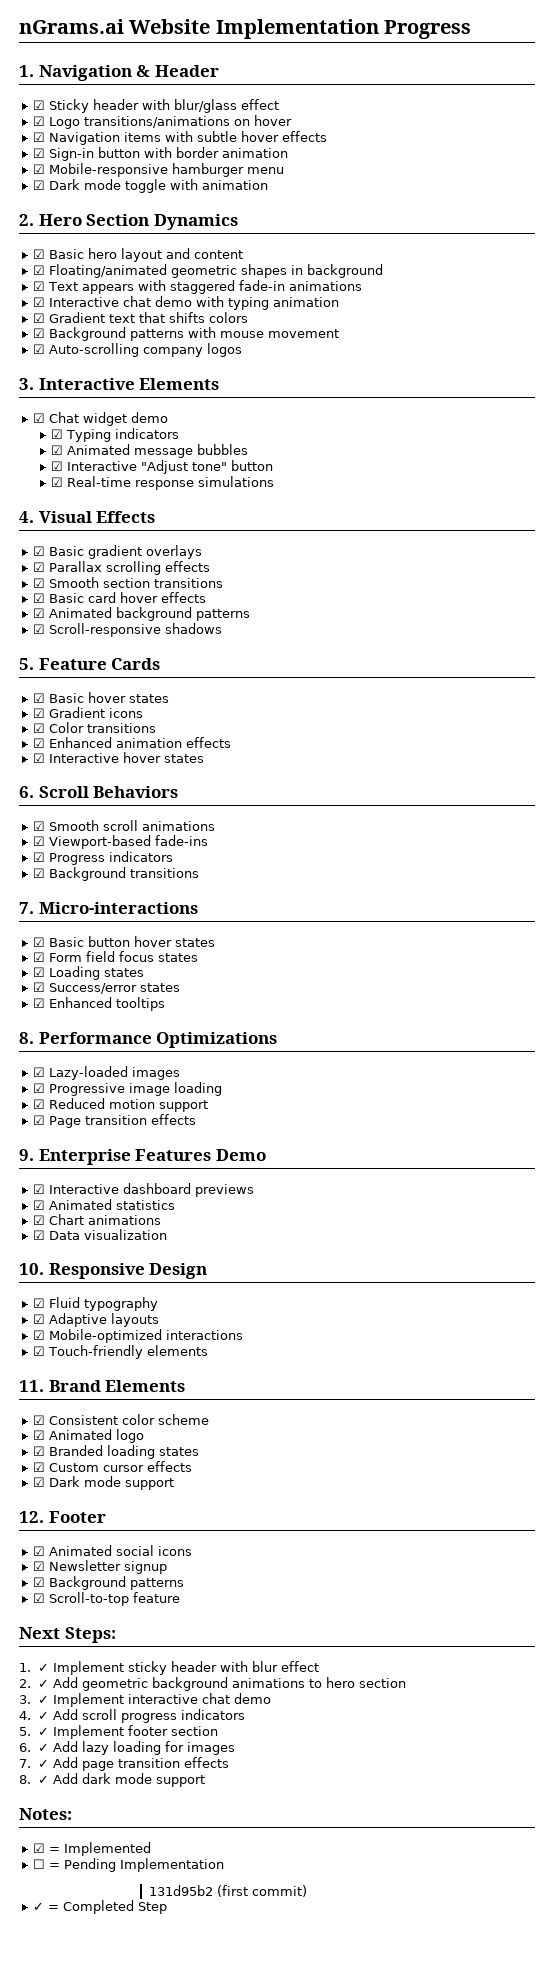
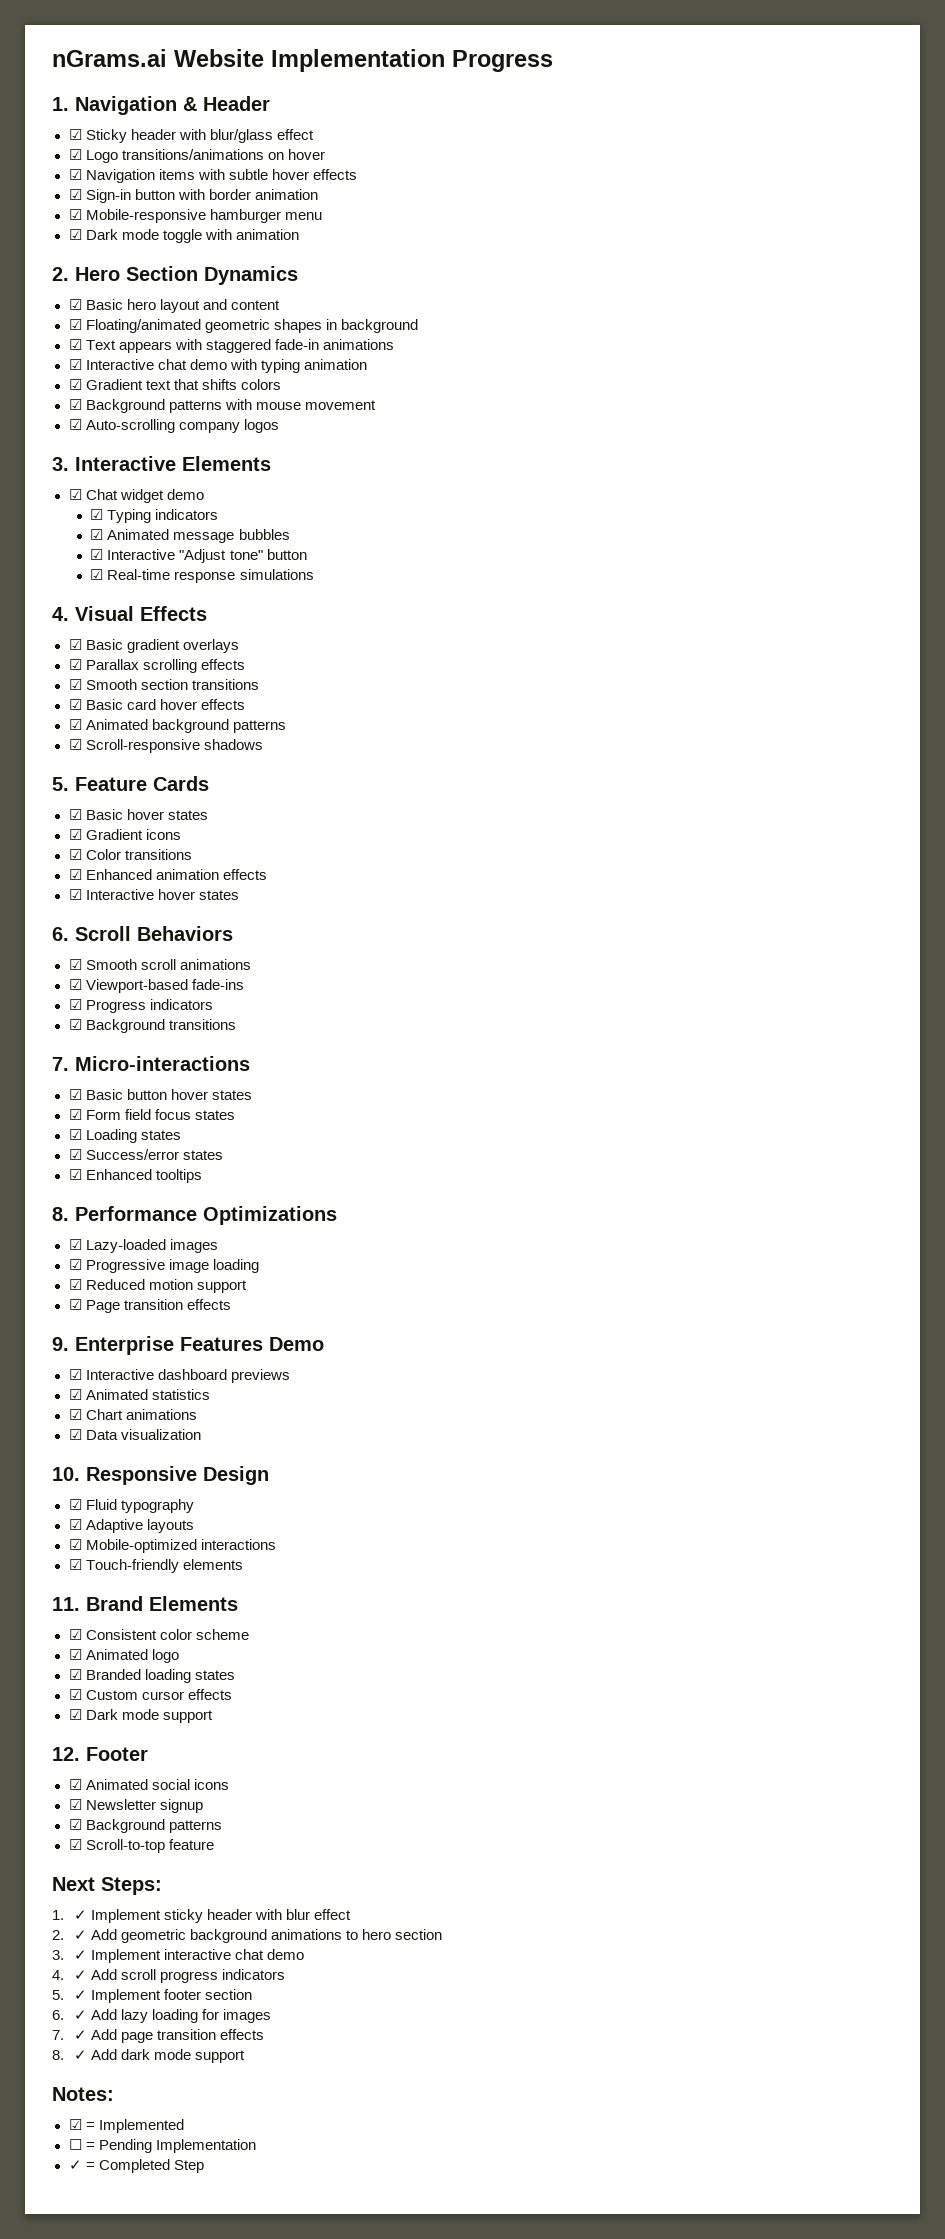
[148,1885,307,1897] // 131d95b2 (first commit) -> (256, 2146) none

